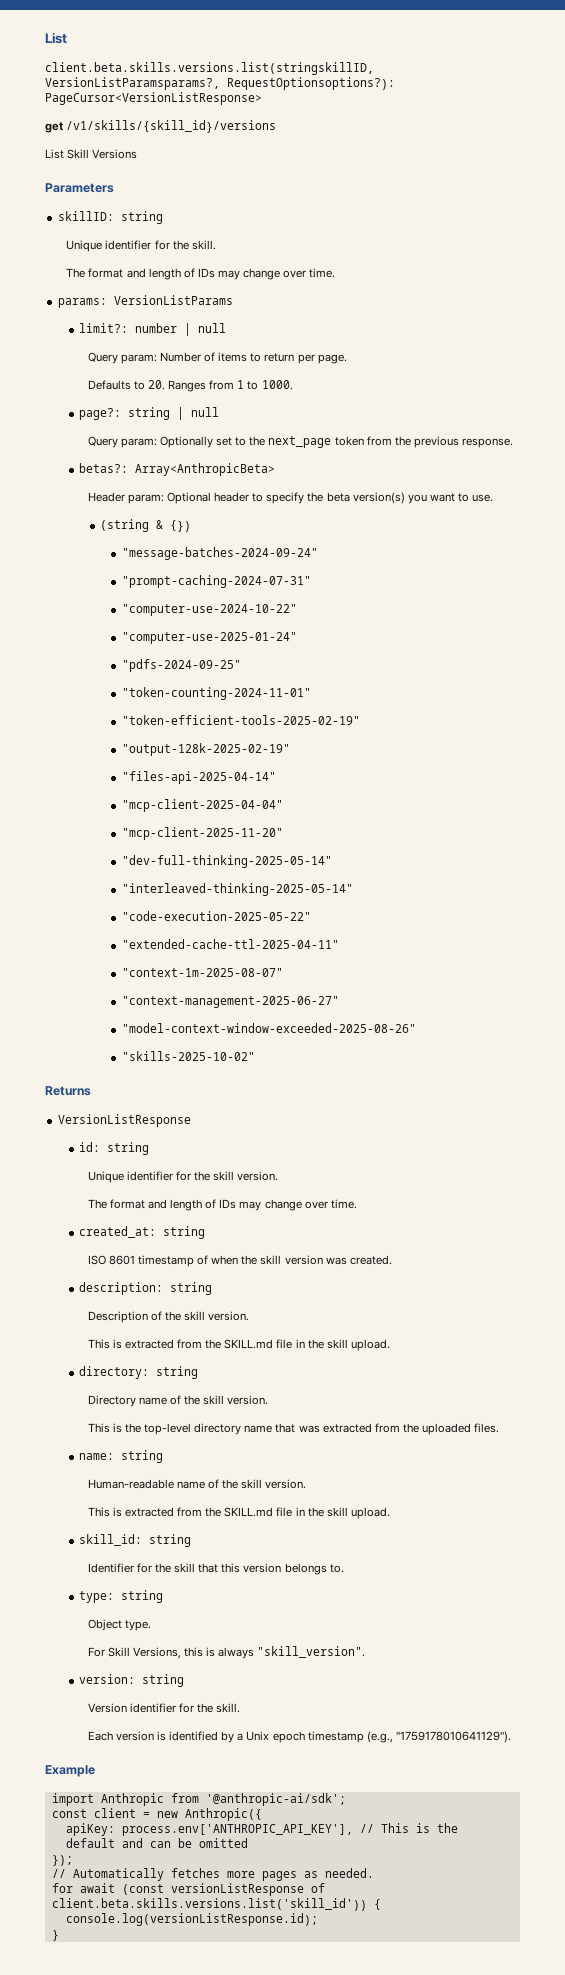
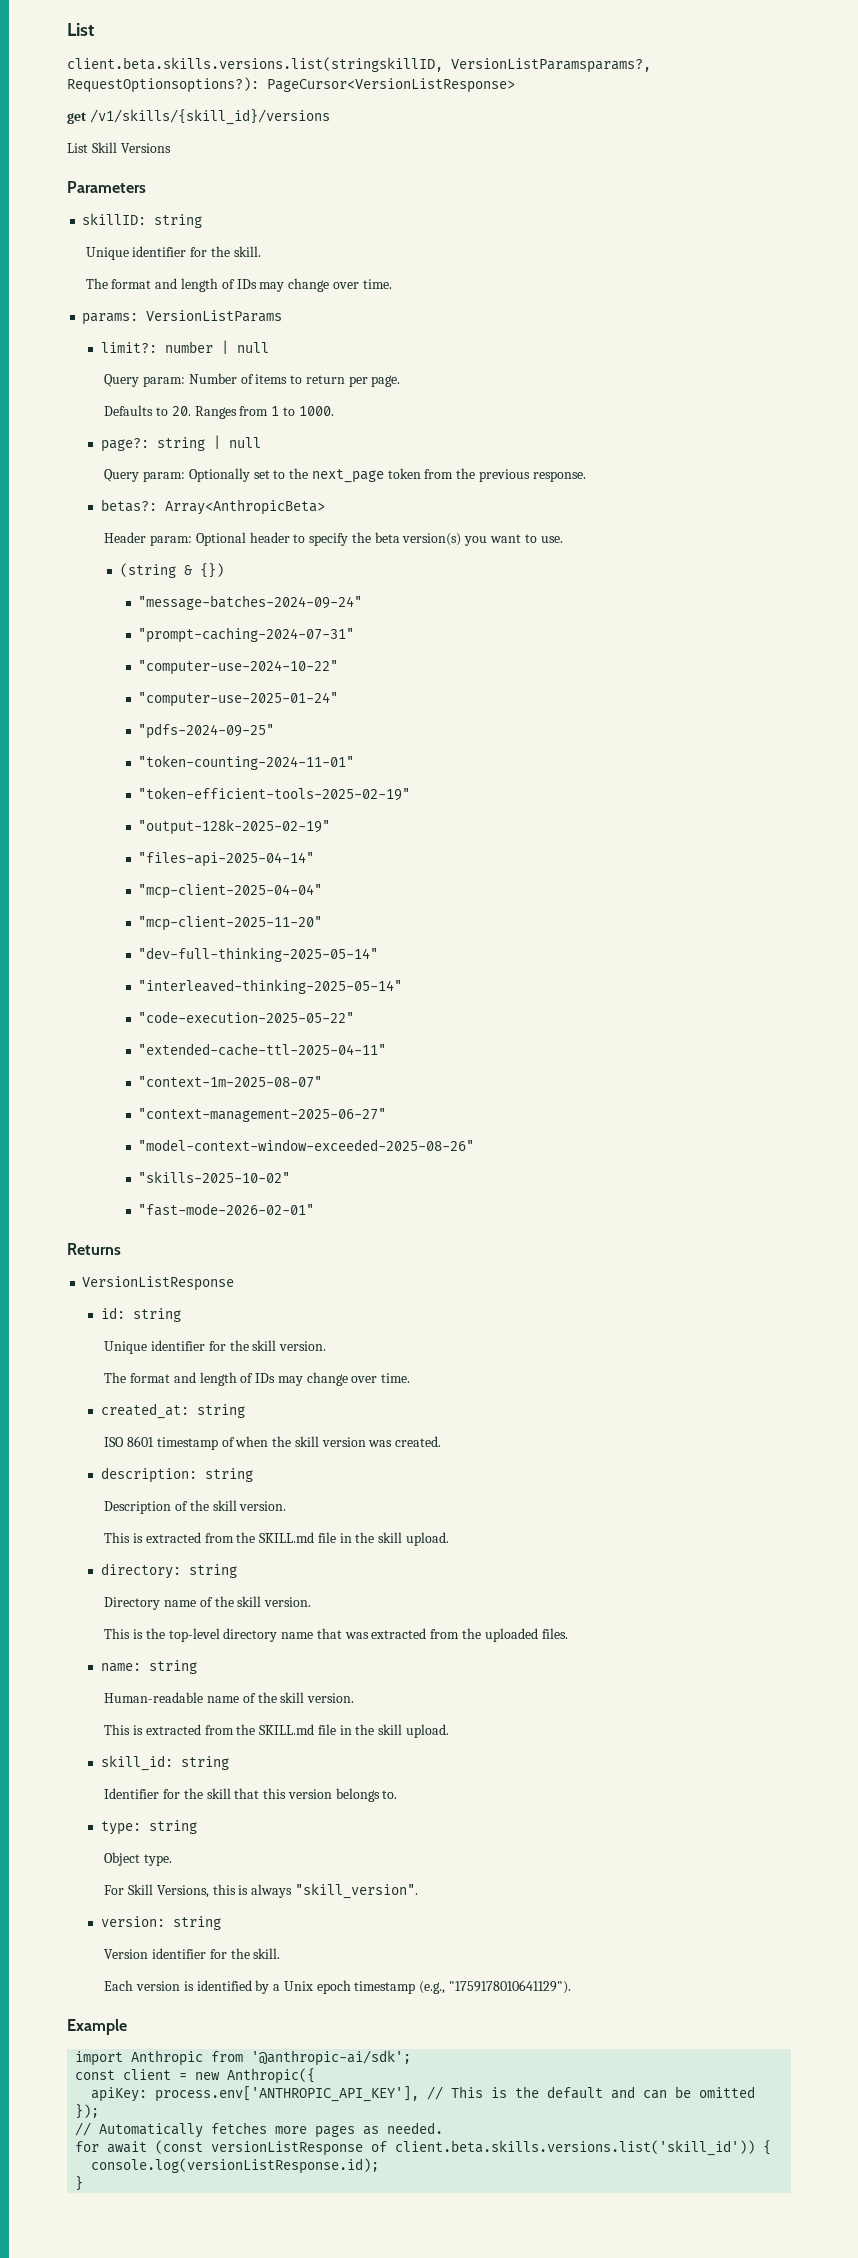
(255, 1056) none -> [138,1203,315,1216] // "fast-mode-2026-02-01"

